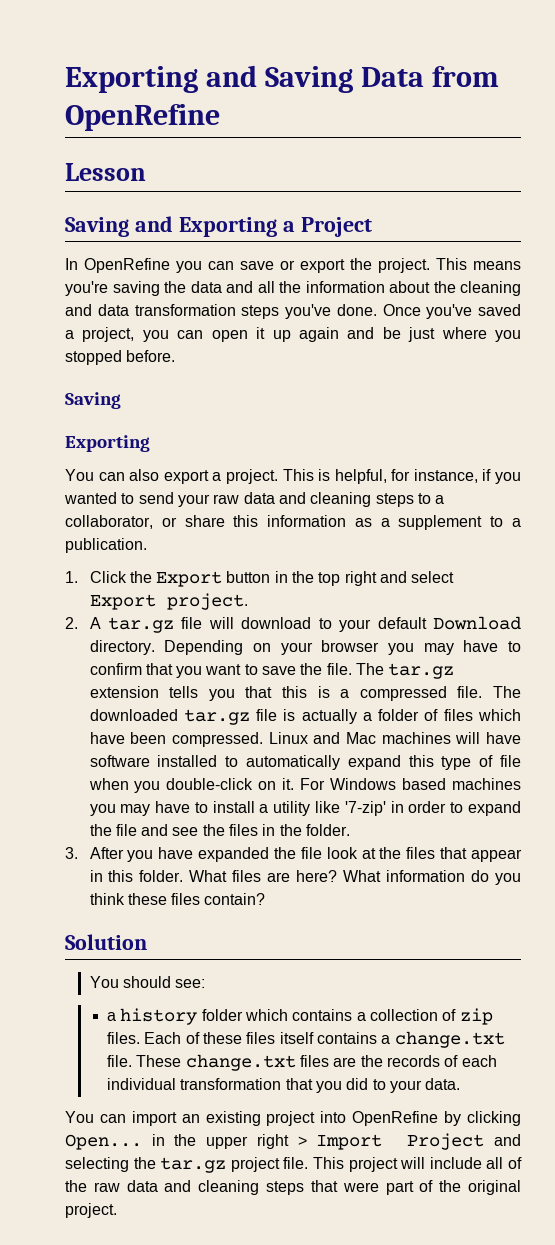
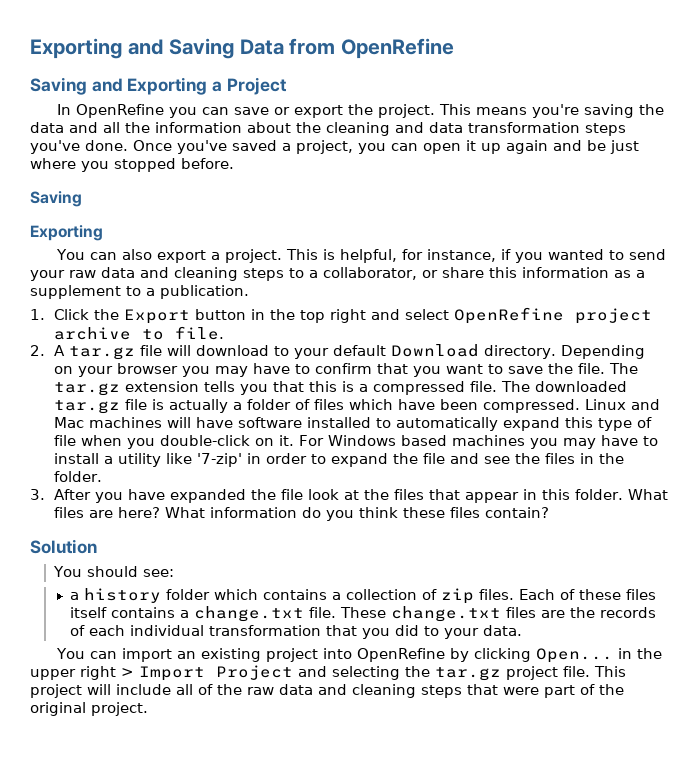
[65,163,146,181] // Lesson -> (454, 48) none
[89,593,248,610] Export project. -> [454,307,653,324] [54,326,225,340] OpenRefine project archive to file.

